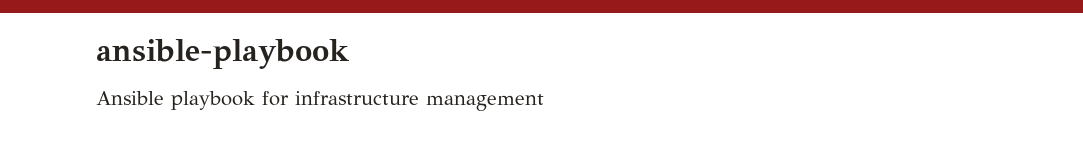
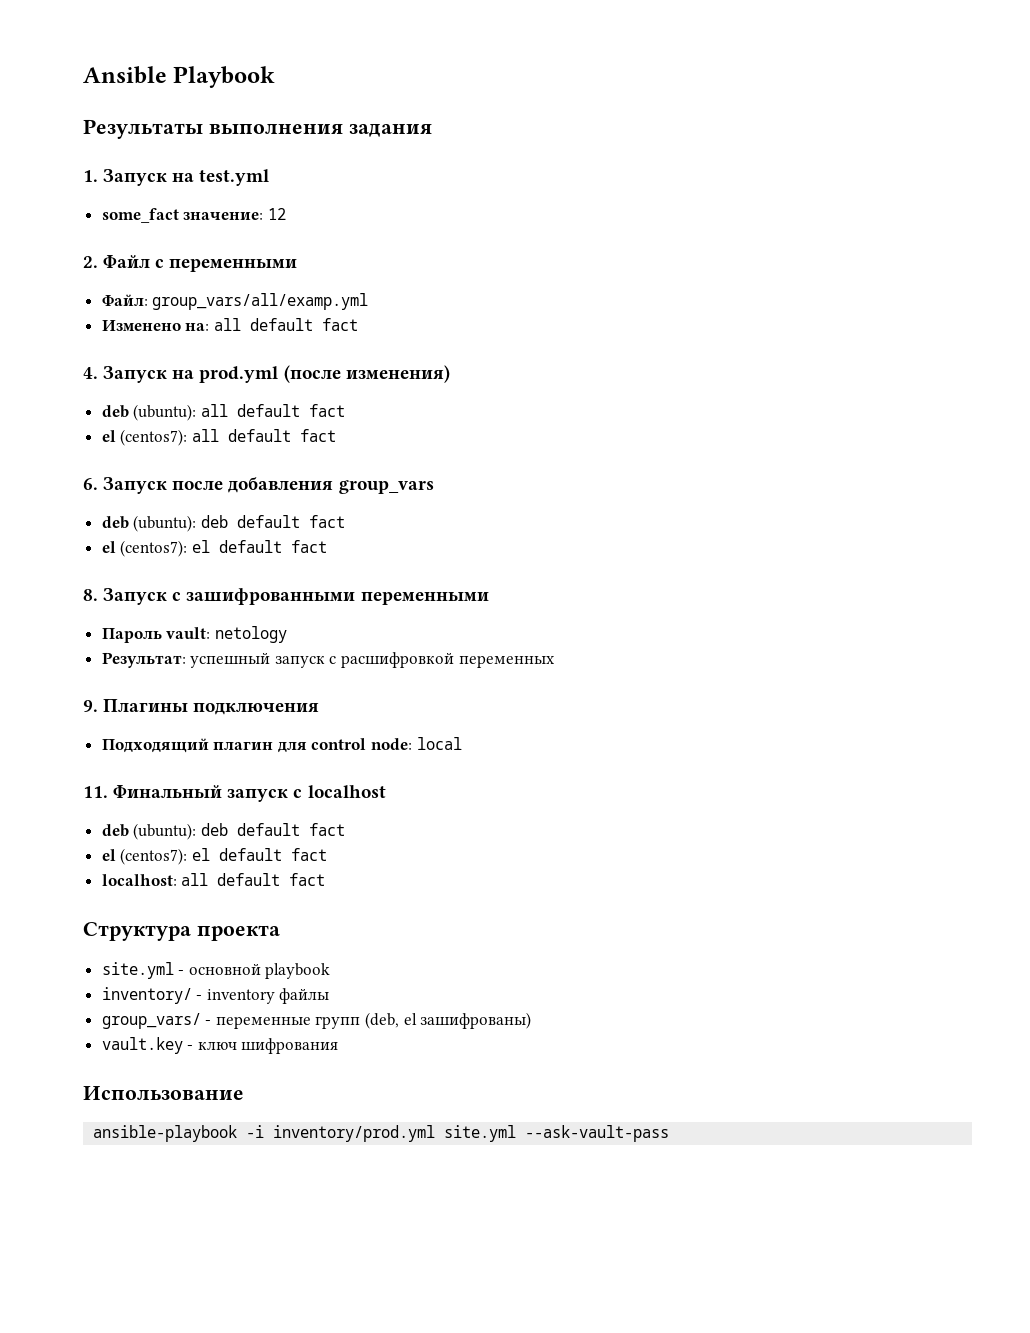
[96,39,349,69] [96,91,544,111] ansible-playbook // Ansible playbook for infrastructure management -> [83,66,276,88] [83,119,432,139] [83,169,270,186] [101,208,286,223] [83,255,298,272] [101,293,369,310] [101,318,358,331] [83,365,450,383] [101,404,345,421] [101,429,336,446] [83,477,434,494] [101,515,345,532] [101,540,327,557] [83,588,489,605] [101,626,287,643] [101,652,555,668] [83,699,320,715] [101,737,462,753] [83,785,386,802] [101,823,345,840] [101,848,327,865] [101,873,326,886] [83,922,280,941] [101,962,331,979] [101,987,330,1004] [101,1012,532,1029] [101,1037,339,1054] [83,1086,244,1100] [93,1125,670,1142] Ansible Playbook // Результаты выполнения задания // 1. Запуск на test.yml // some_fact значение: 12 // 2. Файл с переменными // Файл: group_vars/all/examp.yml // Изменено на: all default fact // 4. Запуск на prod.yml (после изменения) // deb (ubuntu): all default fact // el (centos7): all default fact // 6. Запуск после добавления group_vars // deb (ubuntu): deb default fact // el (centos7): el default fact // 8. Запуск с зашифрованными переменными // Пароль vault: netology // Результат: успешный запуск с расшифровкой переменных // 9. Плагины подключения // Подходящий плагин для control node: local // 11. Финальный запуск с localhost // deb (ubuntu): deb default fact // el (centos7): el default fact // localhost: all default fact // Структура проекта // site.yml - основной playbook // inventory/ - inventory файлы // group_vars/ - переменные групп (deb, el зашифрованы) // vault.key - ключ шифрования // Использование // ansible-playbook -i inventory/prod.yml site.yml --ask-vault-pass

